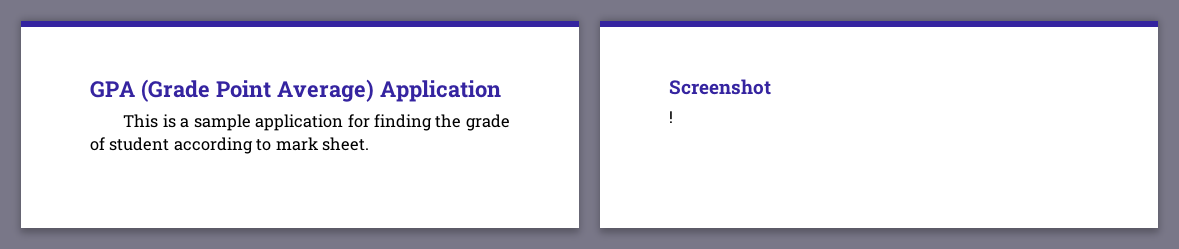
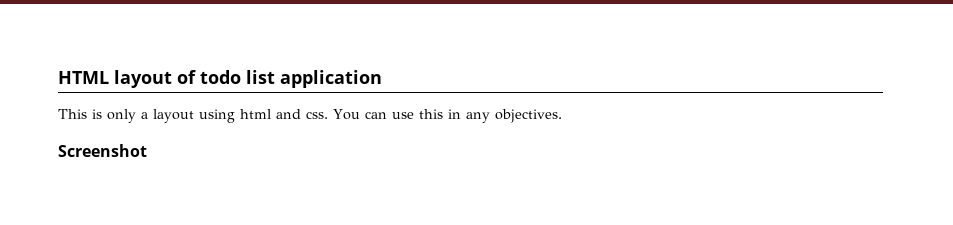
[90,79,501,102] [123,114,510,131] [90,137,370,154] GPA (Grade Point Average) Application // This is a sample application for finding the grade of student according to mark sheet. -> [58,70,382,88] [58,109,562,123] HTML layout of todo list application // This is only a layout using html and css. You can use this in any objectives.
[669,111,673,123] // ! -> (147, 150) none

